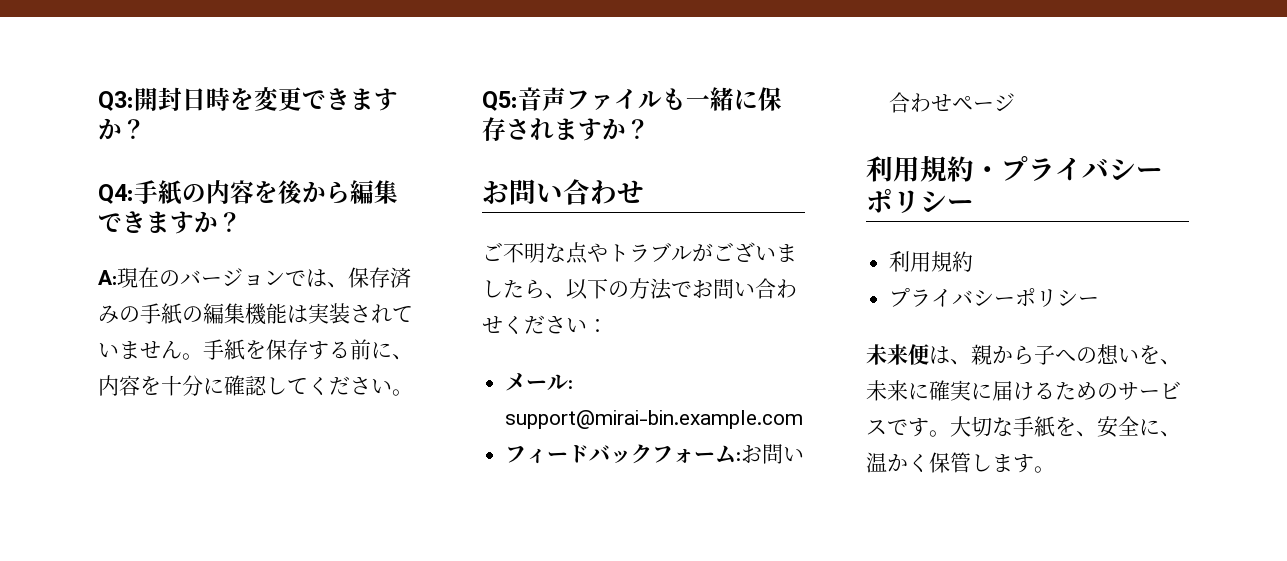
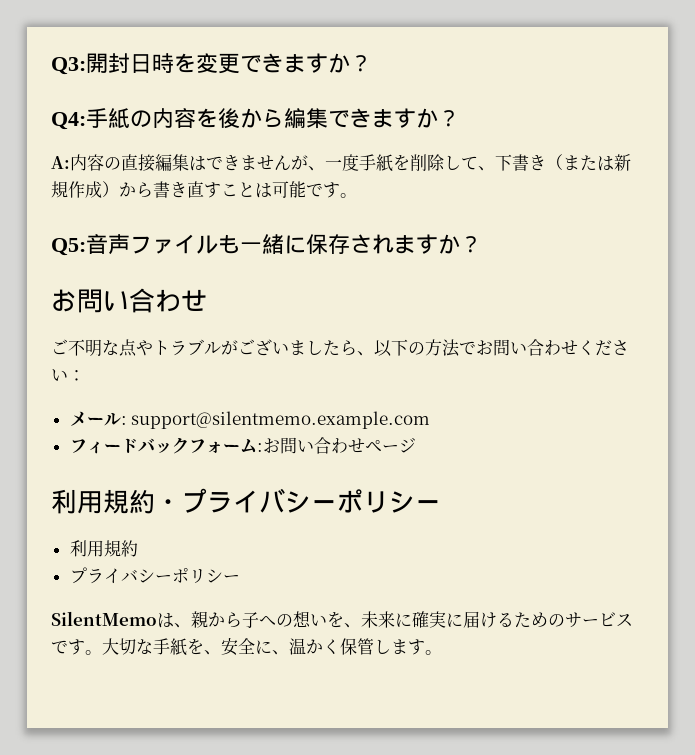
[117,267,411,288] [98,303,413,325] [98,339,413,360] [98,375,392,396] 現在のバージョンでは、保存済みの手紙の編集機能は実装されていません。手紙を保存する前に、内容を十分に確認してください -> [70,154,631,172] [51,181,340,198] 内容の直接編集はできませんが、一度手紙を削除して、下書き（または新規作成）から書き直すことは可能です
[505,410,804,429] support@mirai-bin.example.com -> [131,411,431,429] support@silentmemo.example.com
[866,344,929,365] 未来便 -> [51,611,157,626] SilentMemo

